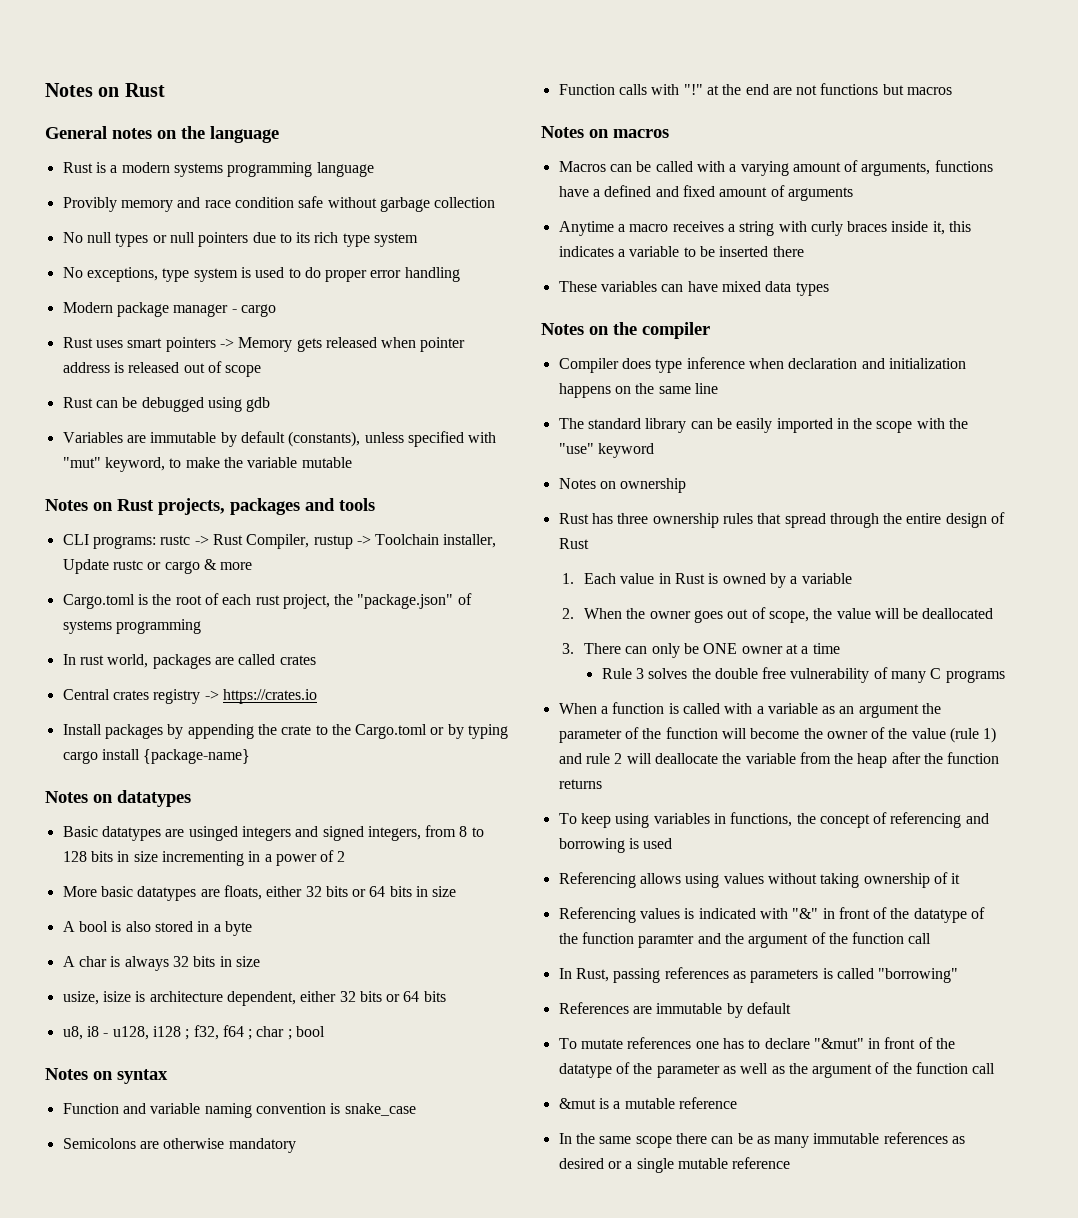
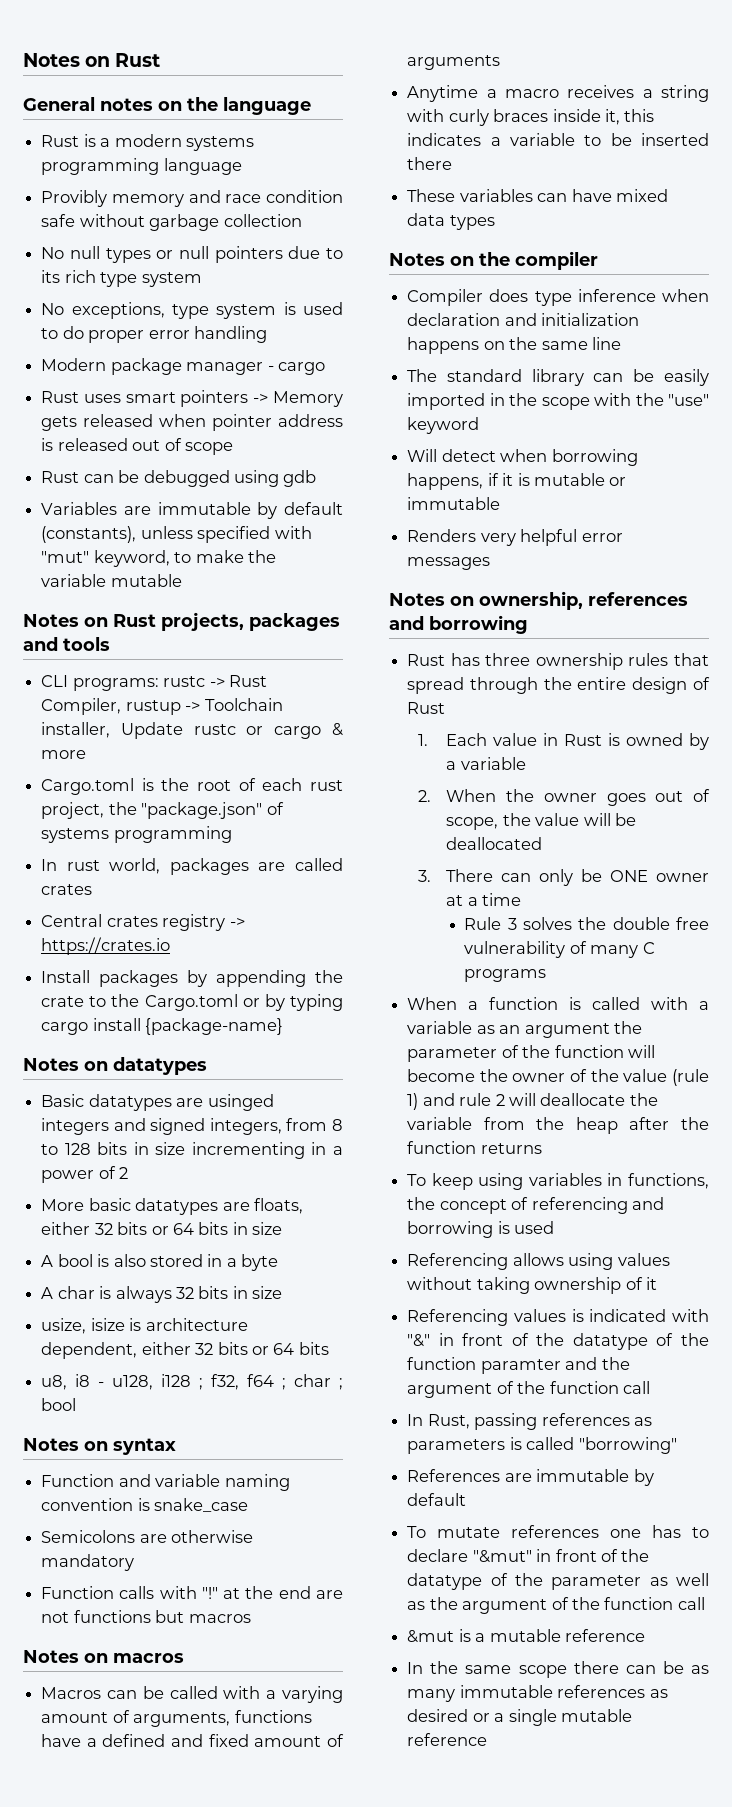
[558,478,687,493] Notes on ownership -> [407,449,638,466] [407,473,627,490] [407,497,501,510] [407,529,623,546] [407,557,491,570] [389,591,688,610] [389,615,528,634] Will detect when borrowing happens, if it is mutable or immutable // Renders very helpful error messages // Notes on ownership, references and borrowing

